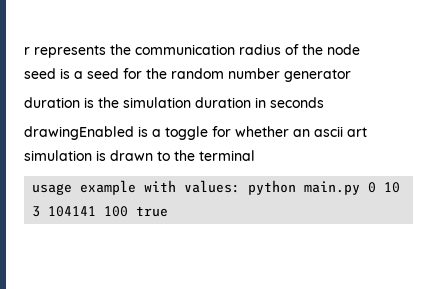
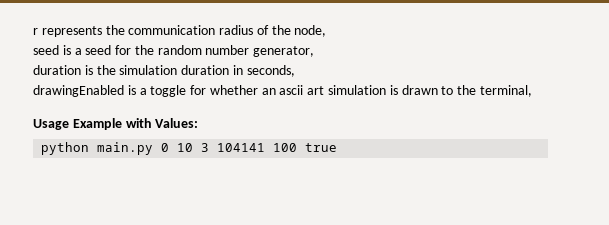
[327,44,360,55] node -> [294,25,327,37] node,
[284,69,351,82] generator -> [253,46,315,57] generator,
[270,97,324,108] seconds -> [246,65,295,77] seconds,
[199,150,255,161] [32,180,241,195] terminal // usage example with values: -> [479,85,532,97] [33,118,199,130] terminal, // Usage Example with Values: //

